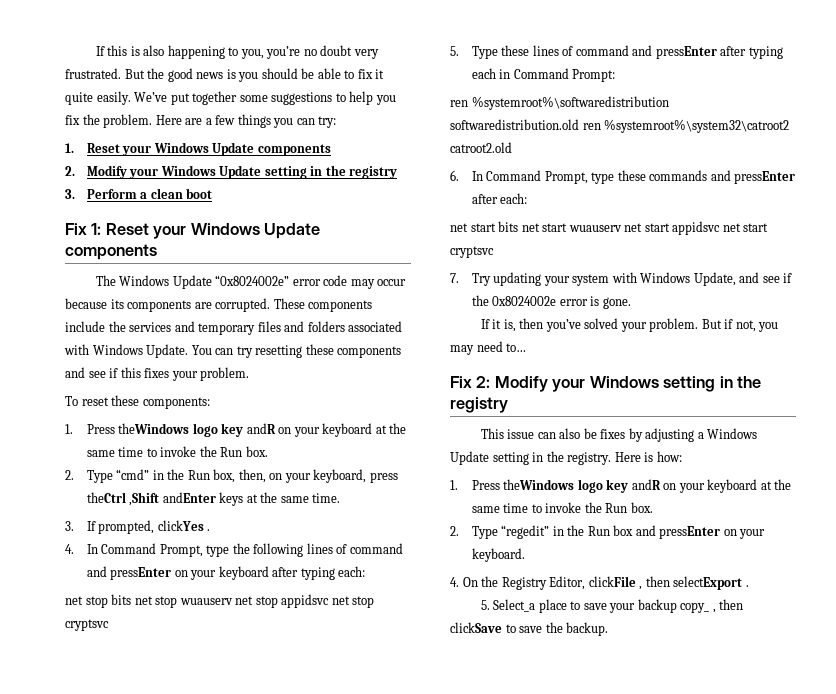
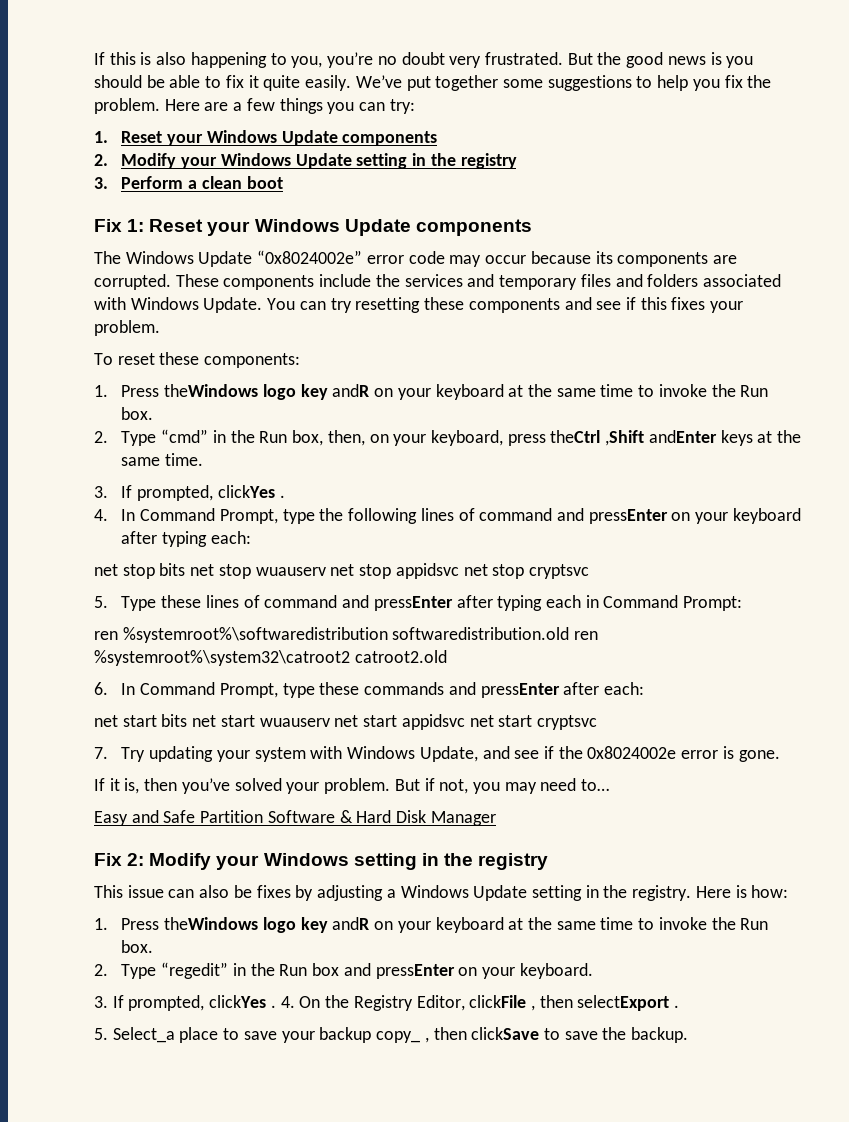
(527, 347) none -> [94,810,496,826] // Easy and Safe Partition Software & Hard Disk Manager
(525, 555) none -> [94,995,276,1011] 3. If prompted, clickYes .

